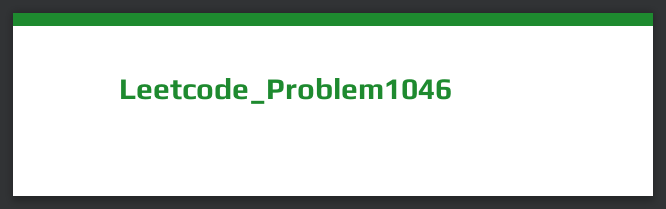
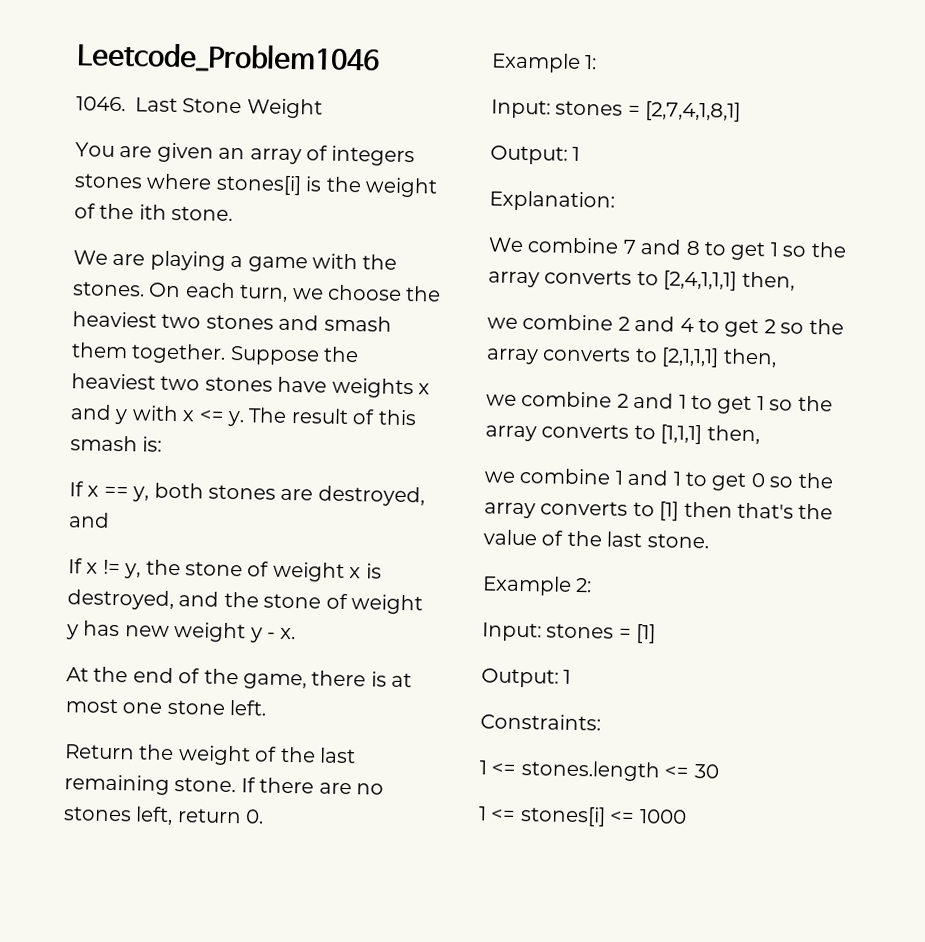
(452, 91) none -> [76,96,323,119] [75,142,416,167] [74,173,438,198] [74,203,234,222] [73,250,398,273] [72,281,442,302] [72,311,392,332] [71,342,360,366] [71,373,430,399] [70,404,417,427] [70,435,163,452] [69,481,425,507] [68,512,110,528] [68,558,382,582] [67,589,423,615] [66,620,297,643] [66,666,413,690] [65,698,268,716] [64,744,356,766] [64,774,384,795] [63,806,265,826] [491,52,598,73] [491,99,742,122] [490,145,581,165] [489,190,615,212] [488,237,847,261] [488,269,795,291] [487,314,844,338] [486,346,777,368] [486,391,833,414] [485,423,760,445] [484,467,834,491] [484,500,834,521] [483,529,709,549] [482,575,593,596] [482,622,657,644] [481,668,572,688] [480,713,601,731] [479,760,719,782] [478,806,687,827] // 1046. Last Stone Weight // You are given an array of integers stones where stones[i] is the weight of the ith stone. // We are playing a game with the stones. On each turn, we choose the heaviest two stones and smash them together. Suppose the heaviest two stones have weights x and y with x <= y. The result of this smash is: // If x == y, both stones are destroyed, and // If x != y, the stone of weight x is destroyed, and the stone of weight y has new weight y - x. // At the end of the game, there is at most one stone left. // Return the weight of the last remaining stone. If there are no stones left, return 0. // Example 1: // Input: stones = [2,7,4,1,8,1] // Output: 1 // Explanation: // We combine 7 and 8 to get 1 so the array converts to [2,4,1,1,1] then, // we combine 2 and 4 to get 2 so the array converts to [2,1,1,1] then, // we combine 2 and 1 to get 1 so the array converts to [1,1,1] then, // we combine 1 and 1 to get 0 so the array converts to [1] then that's the value of the last stone. // Example 2: // Input: stones = [1] // Output: 1 // Constraints: // 1 <= stones.length <= 30 // 1 <= stones[i] <= 1000

